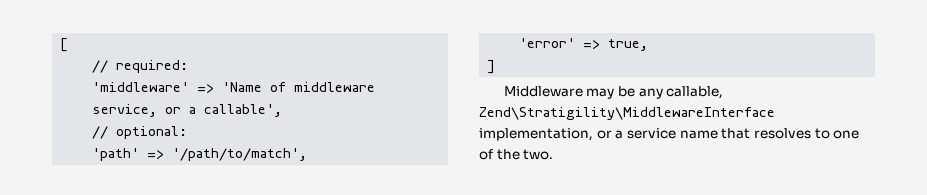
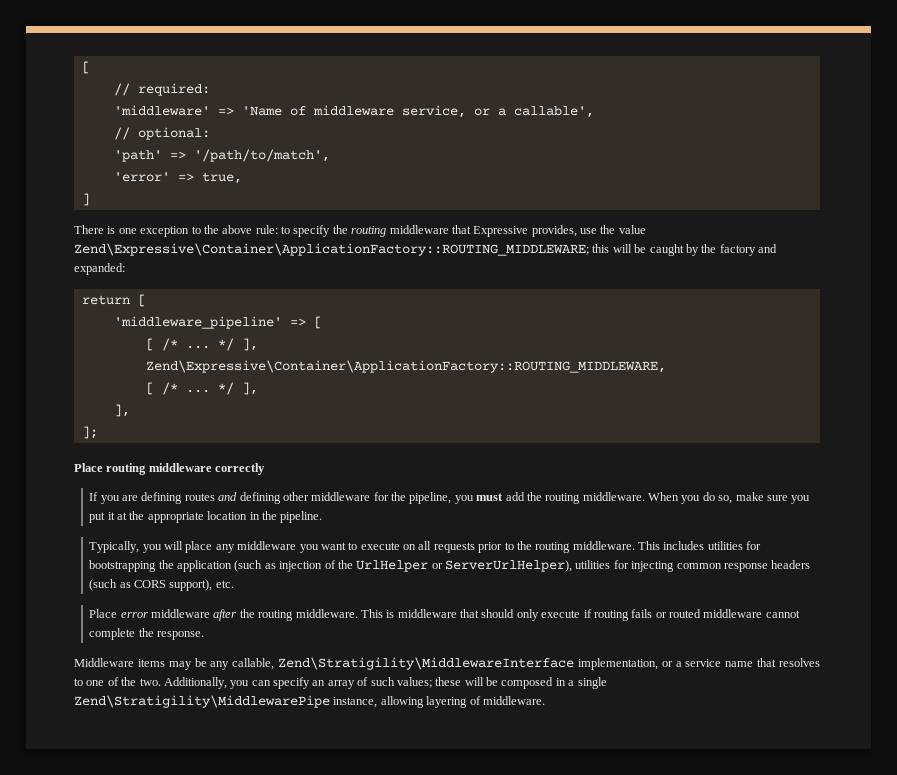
(496, 67) none -> [74,225,646,237] [74,243,777,256] [74,263,125,275] [81,294,146,307] [113,316,322,329] [145,338,258,351] [145,360,666,373] [145,382,258,395] [113,404,130,417] [81,426,98,439] [74,463,266,475] [89,492,811,504] [89,511,323,523] [89,541,762,553] [89,560,811,572] [89,579,234,591] [89,609,800,621] [89,628,205,640] // There is one exception to the above rule: to specify the routing middleware that Expressive provides, use the value Zend\Expressive\Container\ApplicationFactory::ROUTING_MIDDLEWARE; this will be caught by the factory and expanded: // return [ // 'middleware_pipeline' => [ // [ /* ... */ ], // Zend\Expressive\Container\ApplicationFactory::ROUTING_MIDDLEWARE, // [ /* ... */ ], // ], // ]; // Place routing middleware correctly // If you are defining routes and defining other middleware for the pipeline, you must add the routing middleware. When you do so, make sure you put it at the appropriate location in the pipeline. // Typically, you will place any middleware you want to execute on all requests prior to the routing middleware. This includes utilities for bootstrapping the application (such as injection of the UrlHelper or ServerUrlHelper), utilities for injecting common response headers (such as CORS support), etc. // Place error middleware after the routing middleware. This is middleware that should only execute if routing fails or routed middleware cannot complete the response.
(583, 91) none -> [137,659,165,667] items
(554, 154) none -> [163,677,607,689] [74,695,545,708] Additionally, you can specify an array of such values; these will be composed in a single Zend\Stratigility\MiddlewarePipe instance, allowing layering of middleware.

